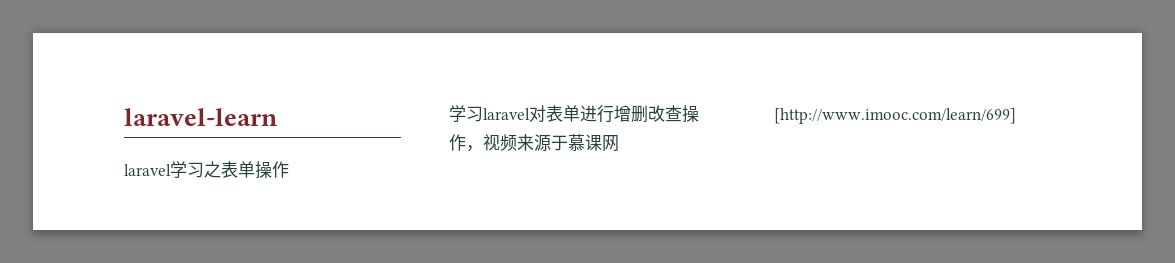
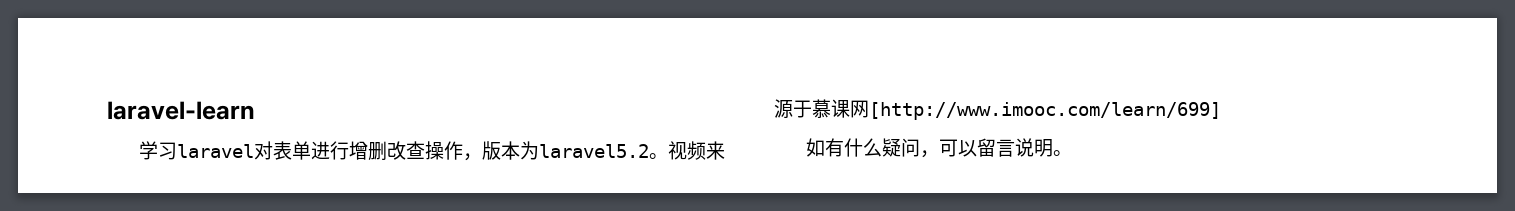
[124,161,289,179] // laravel学习之表单操作 -> (255, 110) none
(483, 148) none -> [481,141,668,160] 版本为laravel5.2。
(1016, 116) none -> [805,138,1072,158] // 如有什么疑问，可以留言说明。

